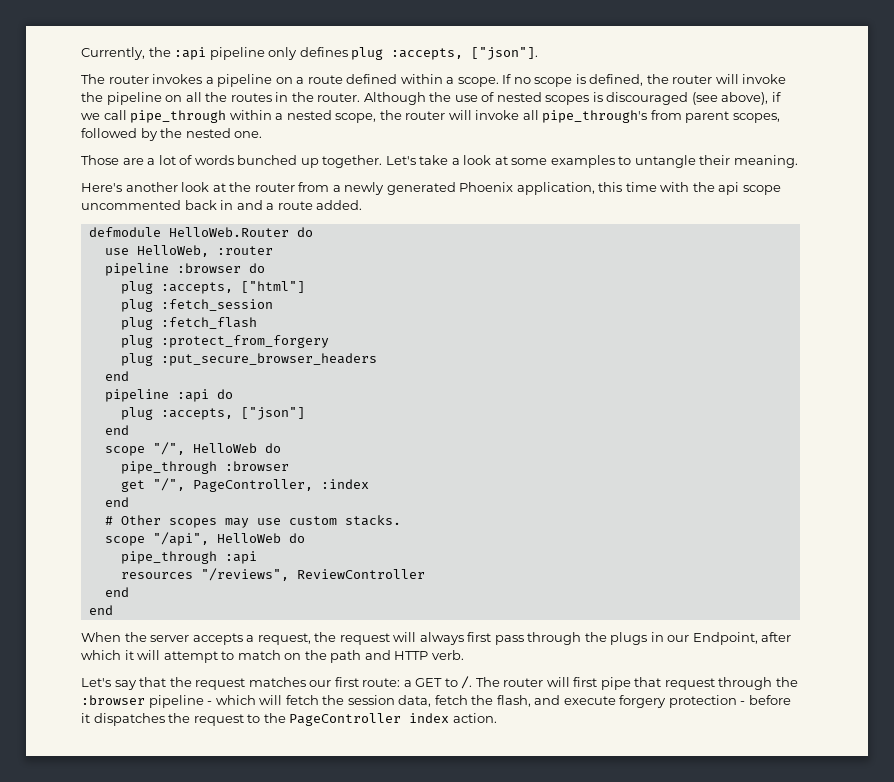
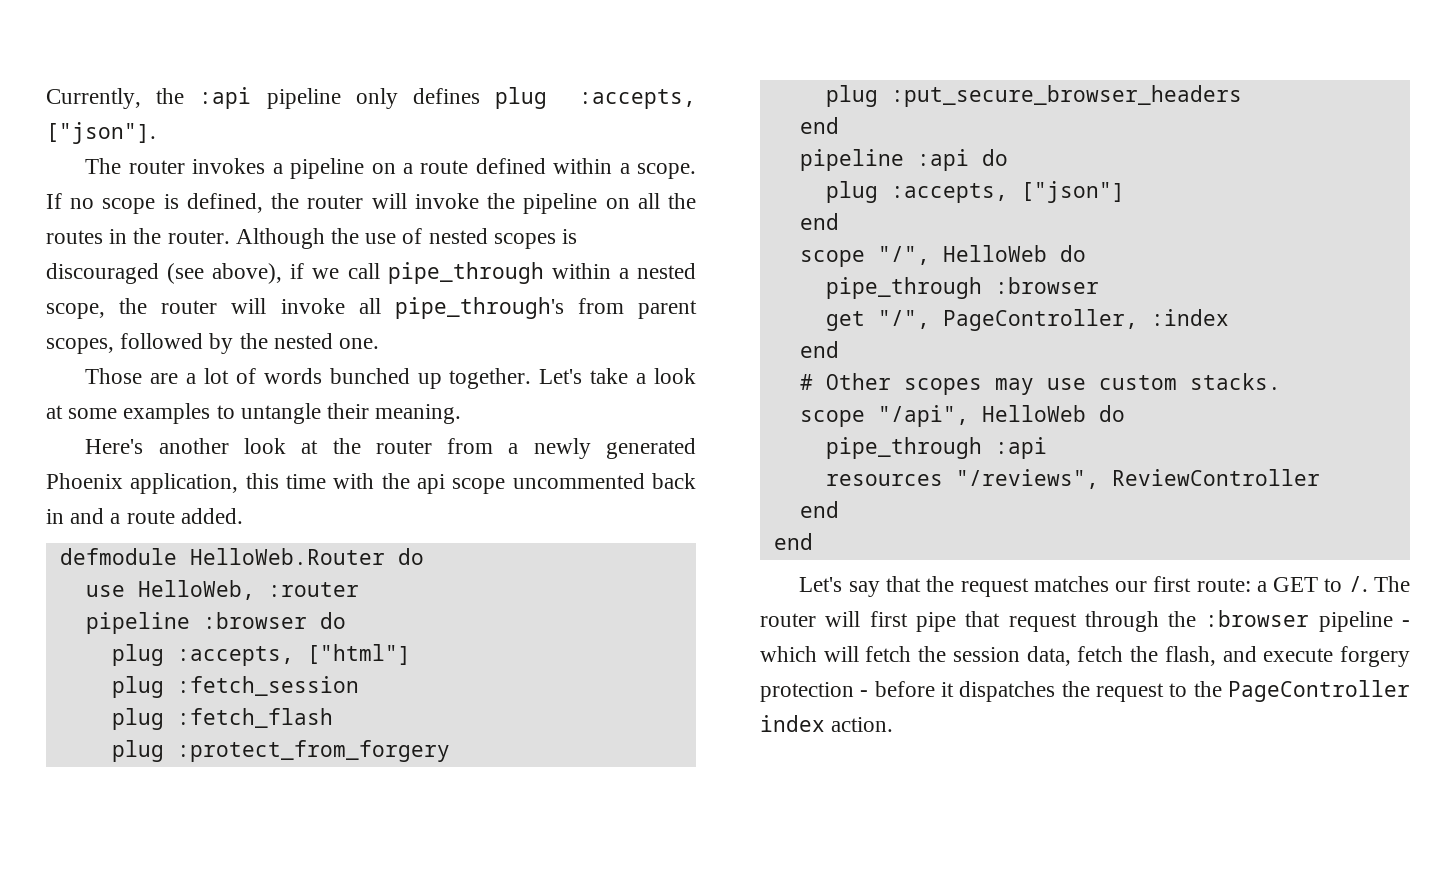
[81,632,792,645] [81,650,464,663] // When the server accepts a request, the request will always first pass through the plugs in our Endpoint, after which it will attempt to match on the path and HTTP verb. -> (813, 541) none

